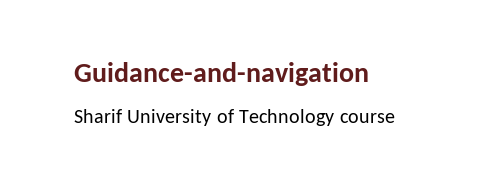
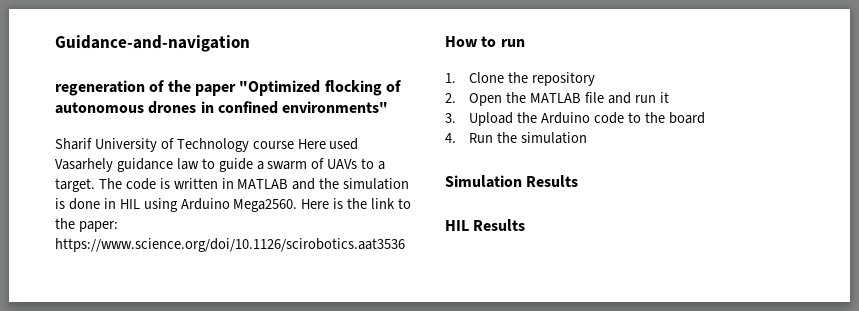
(369, 74) none -> [55,80,401,96] [55,101,389,114] // regeneration of the paper "Optimized flocking of autonomous drones in confined environments"
(395, 118) none -> [297,138,359,150] [55,158,386,172] [55,178,410,192] [55,198,412,212] [55,218,118,232] [55,238,405,252] [445,36,525,47] [445,72,596,86] [445,92,669,106] [445,112,705,126] [445,132,588,144] [445,175,579,188] [445,219,526,231] Here used Vasarhely guidance law to guide a swarm of UAVs to a target. The code is written in MATLAB and the simulation is done in HIL using Arduino Mega2560. Here is the link to the paper: https://www.science.org/doi/10.1126/scirobotics.aat3536 // How to run // 1. Clone the repository // 2. Open the MATLAB file and run it // 3. Upload the Arduino code to the board // 4. Run the simulation // Simulation Results // HIL Results

